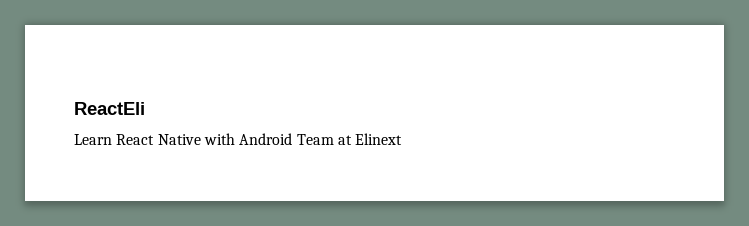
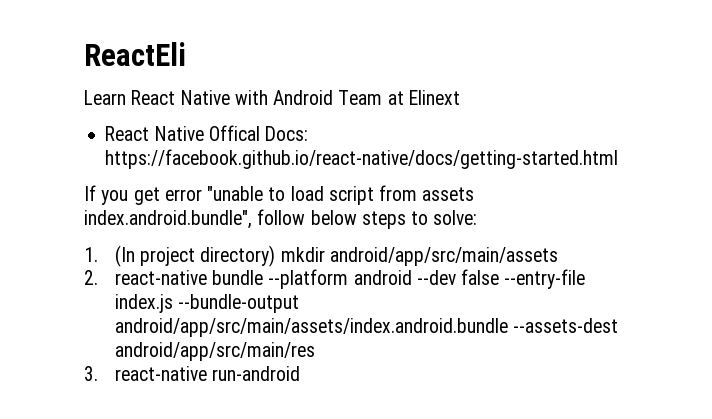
(403, 139) none -> [105,125,309,141] [105,149,619,169] [84,185,475,205] [84,209,478,229] [84,245,558,267] [84,269,586,289] [114,294,300,313] [114,318,619,337] [114,342,315,361] [84,366,301,381] // React Native Offical Docs: https://facebook.github.io/react-native/docs/getting-started.html // If you get error "unable to load script from assets index.android.bundle", follow below steps to solve: // 1. (In project directory) mkdir android/app/src/main/assets // 2. react-native bundle --platform android --dev false --entry-file index.js --bundle-output android/app/src/main/assets/index.android.bundle --assets-dest android/app/src/main/res // 3. react-native run-android

